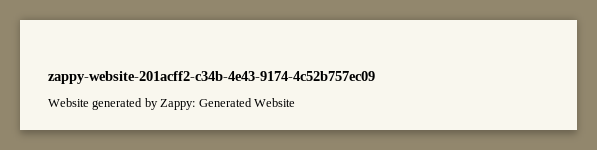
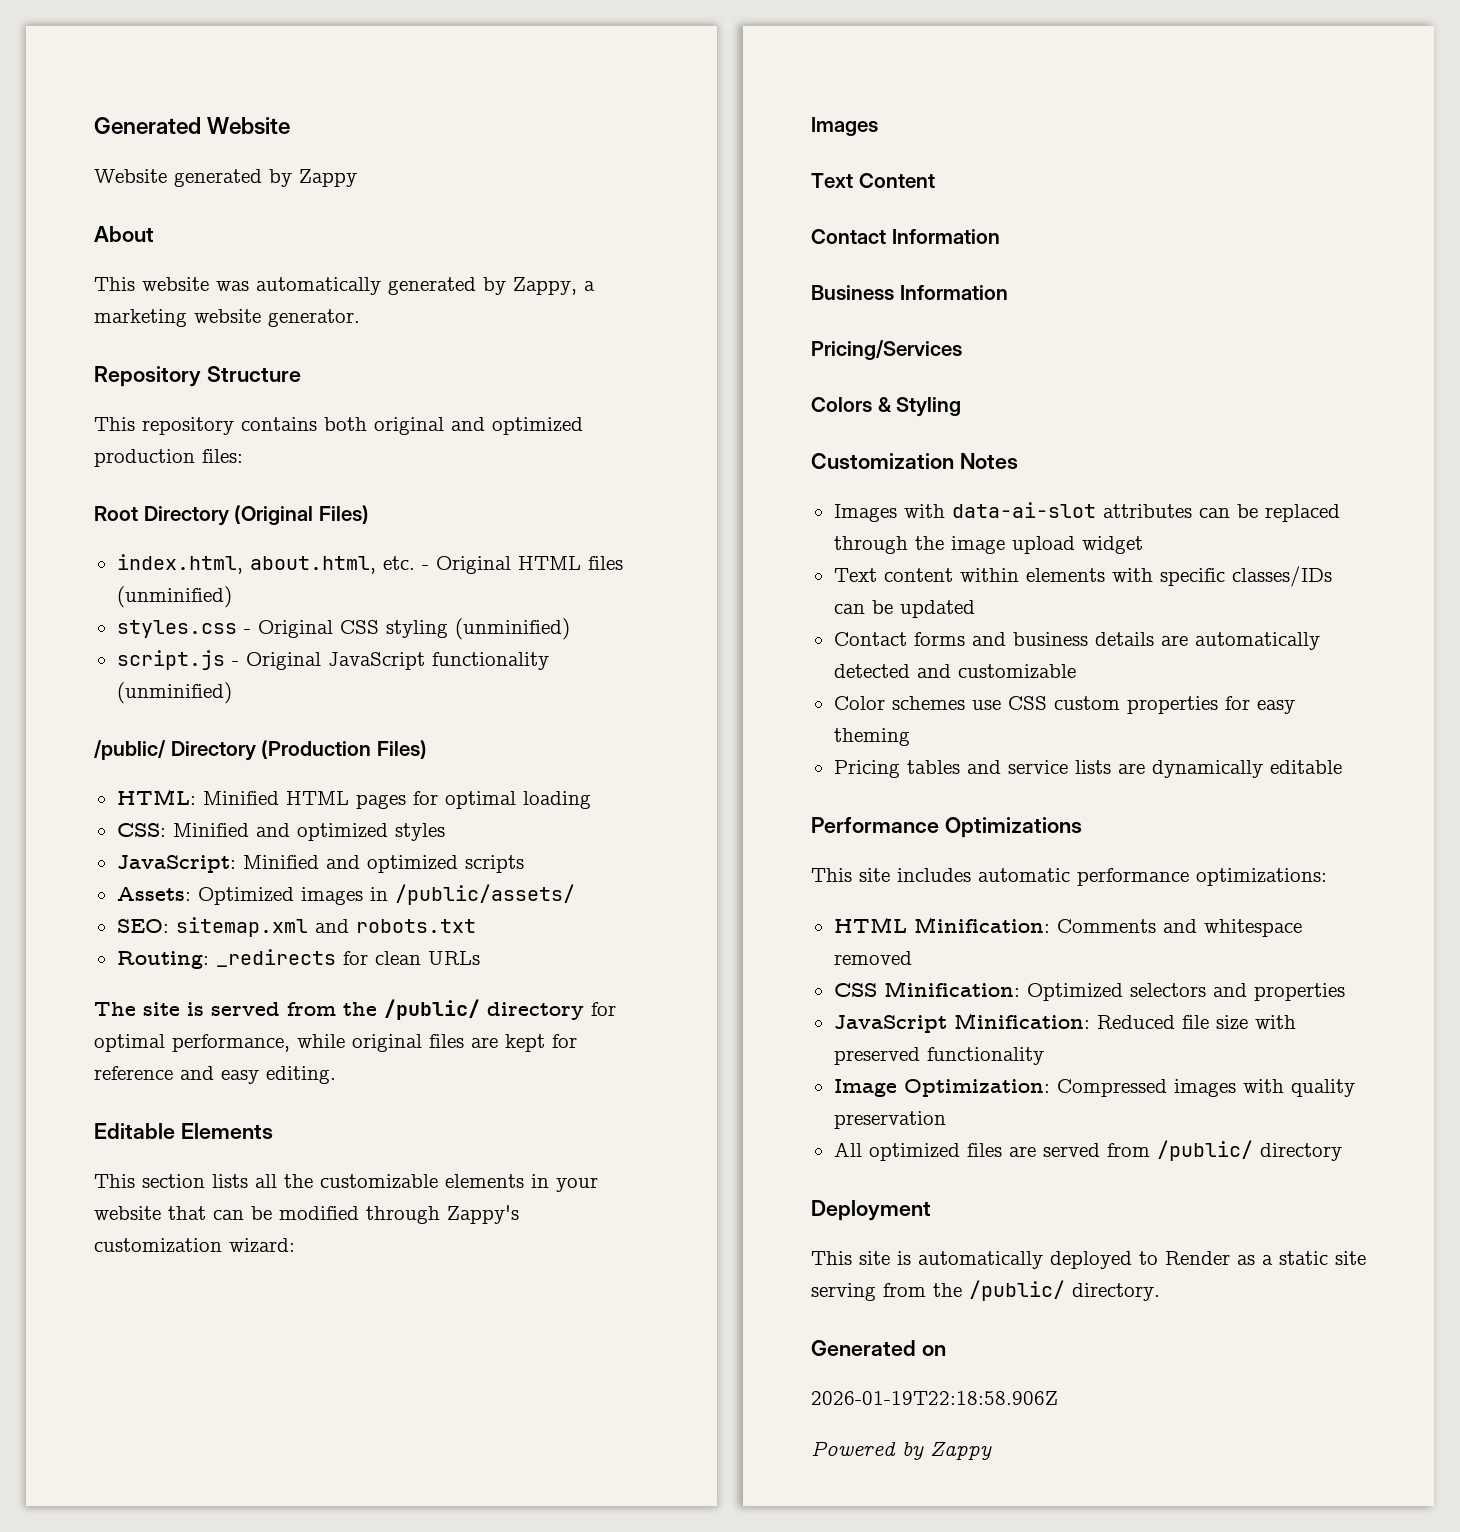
[48,71,375,84] zappy-website-201acff2-c34b-4e43-9174-4c52b757ec09 -> [94,117,291,135] Generated Website
[160,98,295,110] Zappy: Generated Website -> [299,169,357,187] [94,226,154,242] [94,277,595,295] [94,309,360,327] [94,366,301,387] [94,417,583,435] [94,449,243,467] [94,505,369,526] [116,554,623,574] [116,586,232,608] [116,618,570,640] [116,650,549,670] [116,682,232,704] [94,740,427,761] [116,789,591,809] [116,823,445,841] [116,855,524,873] [116,884,575,905] [116,917,476,937] [116,949,480,969] [94,999,616,1020] [94,1034,577,1052] [94,1066,336,1084] [94,1123,273,1139] [94,1174,598,1192] [94,1205,519,1224] [94,1238,295,1253] [811,117,878,136] [811,173,935,188] [811,229,1000,244] [811,285,1008,300] [811,340,962,360] [811,397,962,417] [811,453,1018,469] [833,502,1340,522] [833,536,1143,554] [833,566,1332,587] [833,600,975,618] [833,632,1320,650] [833,664,1076,679] [833,696,1295,714] [833,728,910,746] [833,760,1342,778] [811,817,1082,838] [811,868,1327,886] [833,917,1302,937] [833,951,912,965] [833,981,1345,1001] [833,1013,1296,1033] [833,1047,1044,1065] [833,1079,1355,1097] [833,1111,946,1129] [833,1140,1342,1161] [811,1200,931,1221] [811,1251,1366,1269] [811,1280,1160,1301] [811,1340,946,1356] [811,1391,1058,1405] [811,1441,992,1460] Zappy // About // This website was automatically generated by Zappy, a marketing website generator. // Repository Structure // This repository contains both original and optimized production files: // Root Directory (Original Files) // index.html, about.html, etc. - Original HTML files (unminified) // styles.css - Original CSS styling (unminified) // script.js - Original JavaScript functionality (unminified) // /public/ Directory (Production Files) // HTML: Minified HTML pages for optimal loading // CSS: Minified and optimized styles // JavaScript: Minified and optimized scripts // Assets: Optimized images in /public/assets/ // SEO: sitemap.xml and robots.txt // Routing: _redirects for clean URLs // The site is served from the /public/ directory for optimal performance, while original files are kept for reference and easy editing. // Editable Elements // This section lists all the customizable elements in your website that can be modified through Zappy's customization wizard: // Images // Text Content // Contact Information // Business Information // Pricing/Services // Colors & Styling // Customization Notes // Images with data-ai-slot attributes can be replaced through the image upload widget // Text content within elements with specific classes/IDs can be updated // Contact forms and business details are automatically detected and customizable // Color schemes use CSS custom properties for easy theming // Pricing tables and service lists are dynamically editable // Performance Optimizations // This site includes automatic performance optimizations: // HTML Minification: Comments and whitespace removed // CSS Minification: Optimized selectors and properties // JavaScript Minification: Reduced file size with preserved functionality // Image Optimization: Compressed images with quality preservation // All optimized files are served from /public/ directory // Deployment // This site is automatically deployed to Render as a static site serving from the /public/ directory. // Generated on // 2026-01-19T22:18:58.906Z // Powered by Zappy

